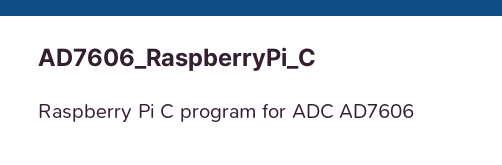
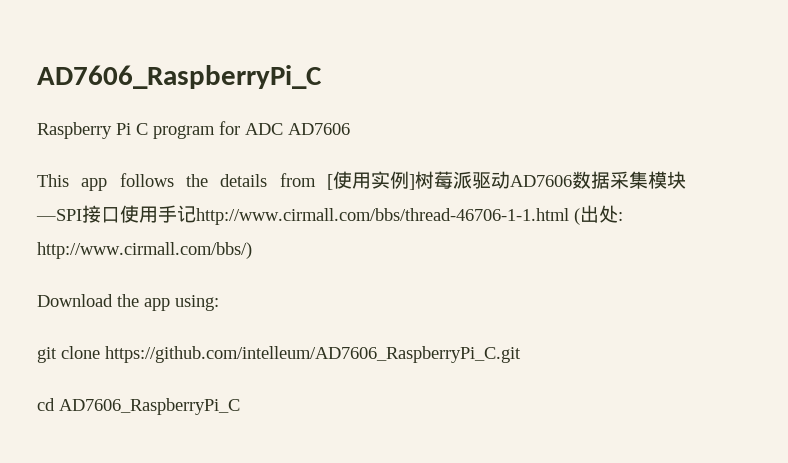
(415, 111) none -> [37,171,686,191] [36,205,623,225] [37,242,252,259] [37,294,219,311] [37,346,521,363] [37,398,240,415] // This app follows the details from [使用实例]树莓派驱动AD7606数据采集模块—SPI接口使用手记http://www.cirmall.com/bbs/thread-46706-1-1.html (出处: http://www.cirmall.com/bbs/) // Download the app using: // git clone https://github.com/intelleum/AD7606_RaspberryPi_C.git // cd AD7606_RaspberryPi_C

